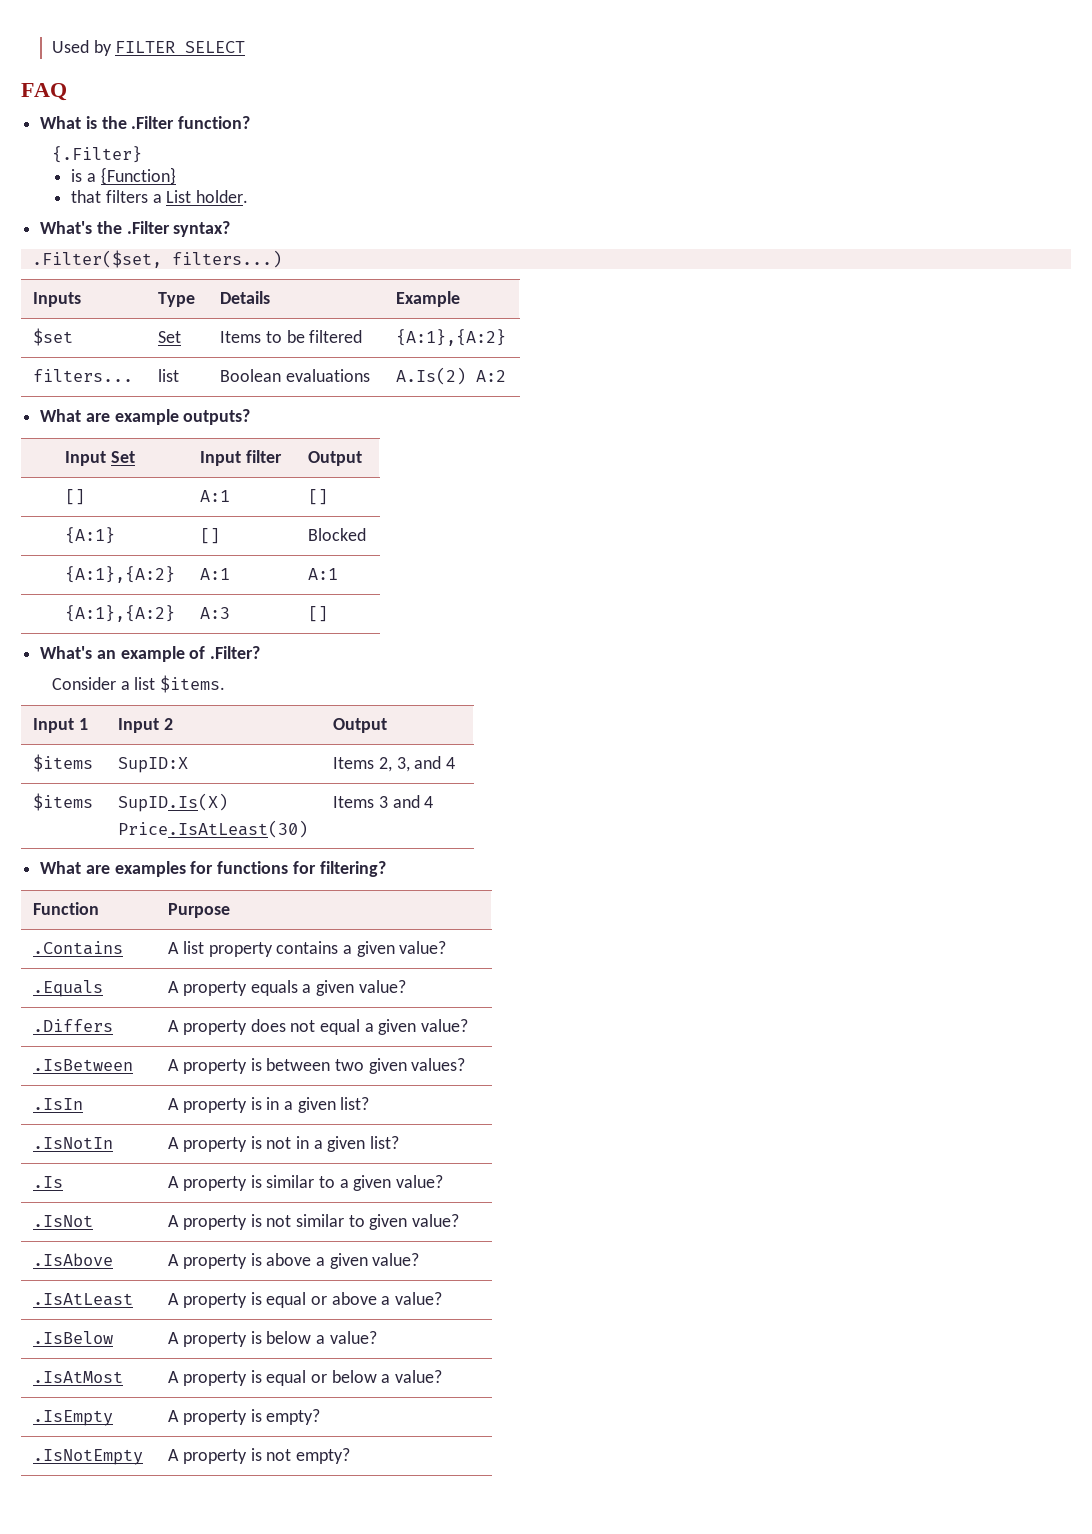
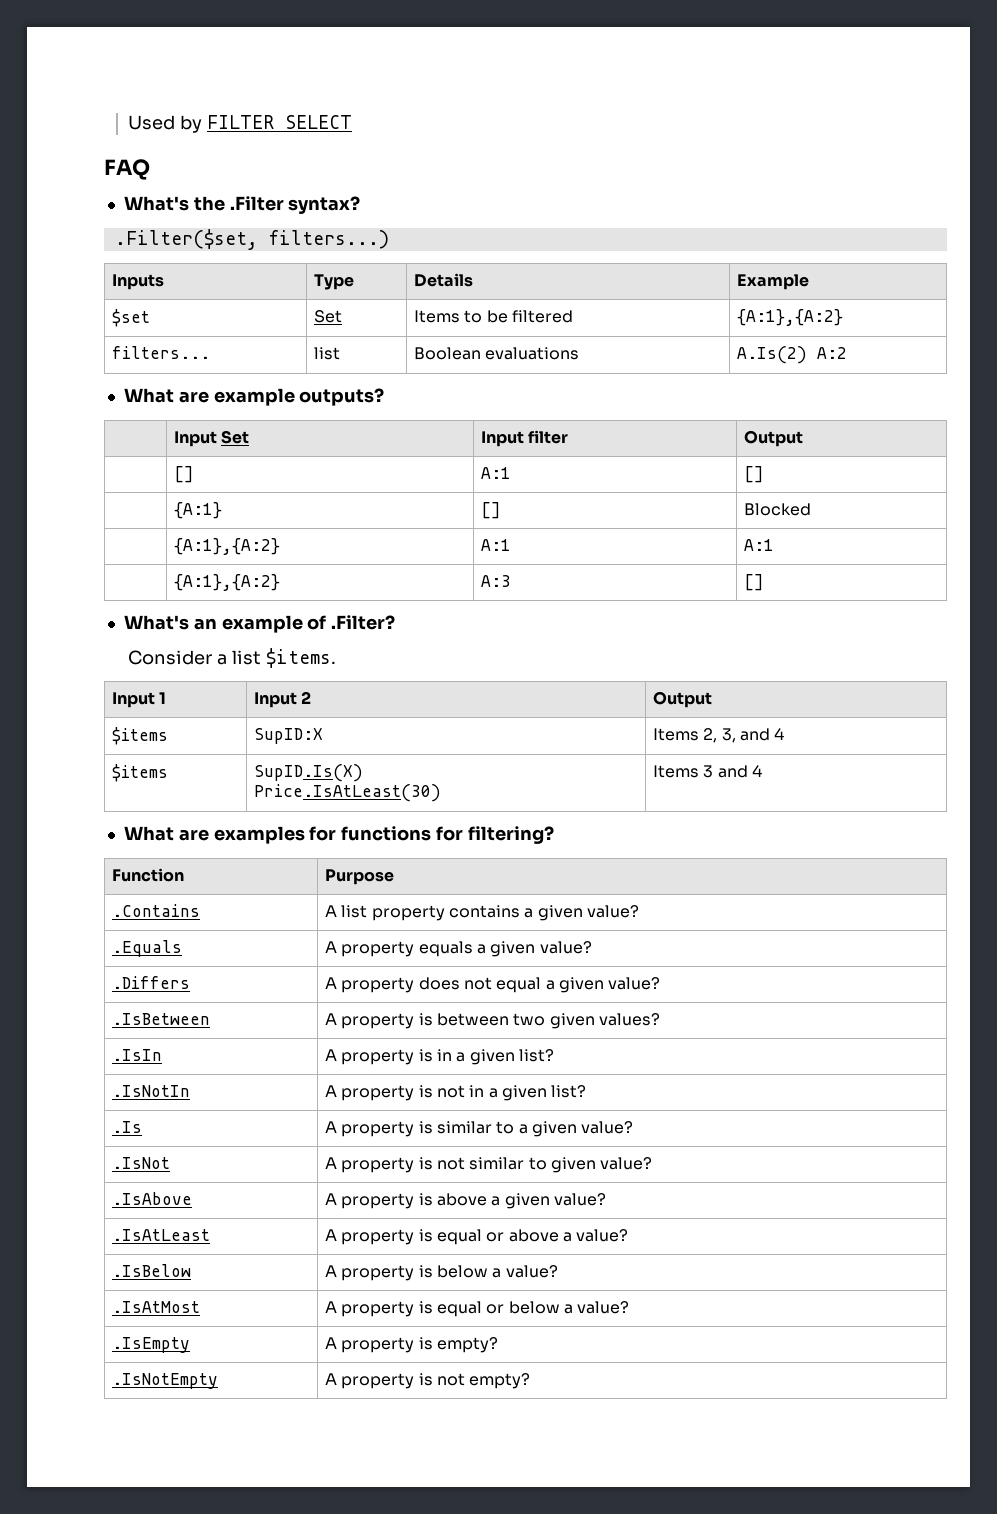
[40,116,251,129] [51,146,142,163] [71,167,176,185] [71,190,249,203] // What is the .Filter function? // {.Filter} // is a {Function} // that filters a List holder. -> (150, 169) none

